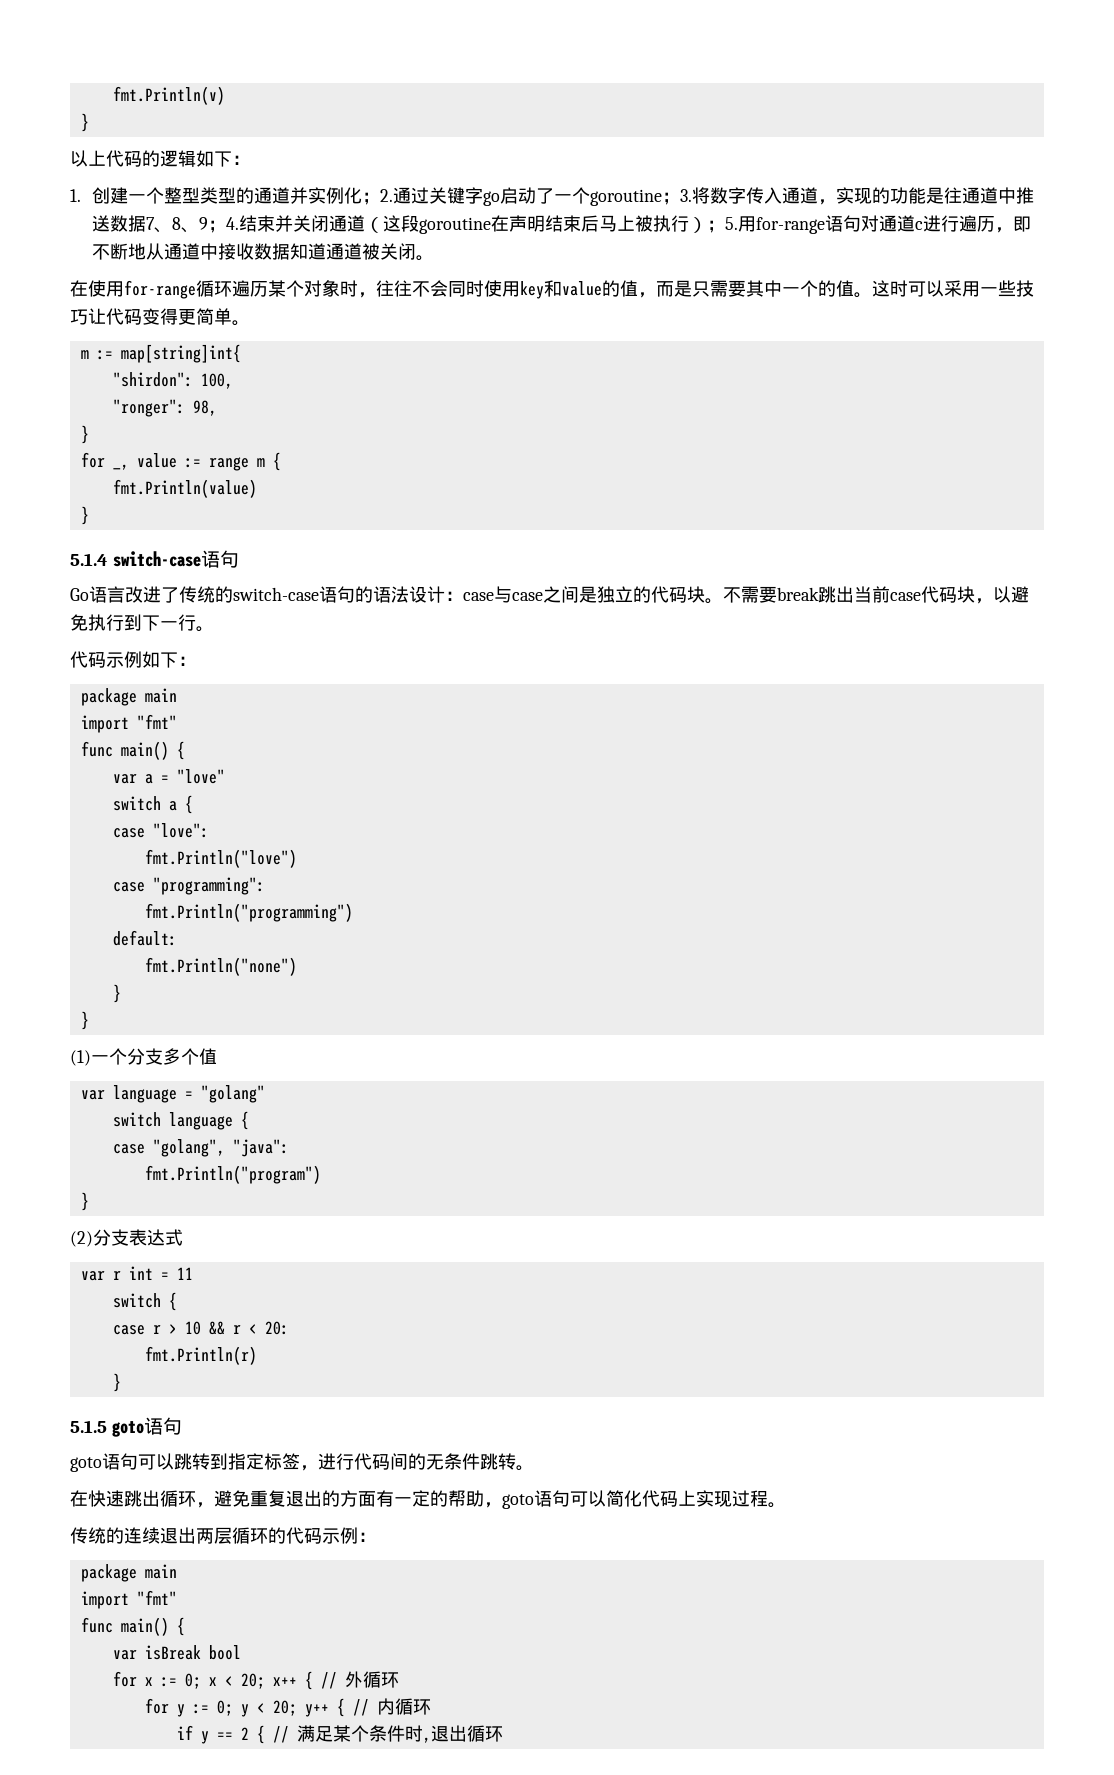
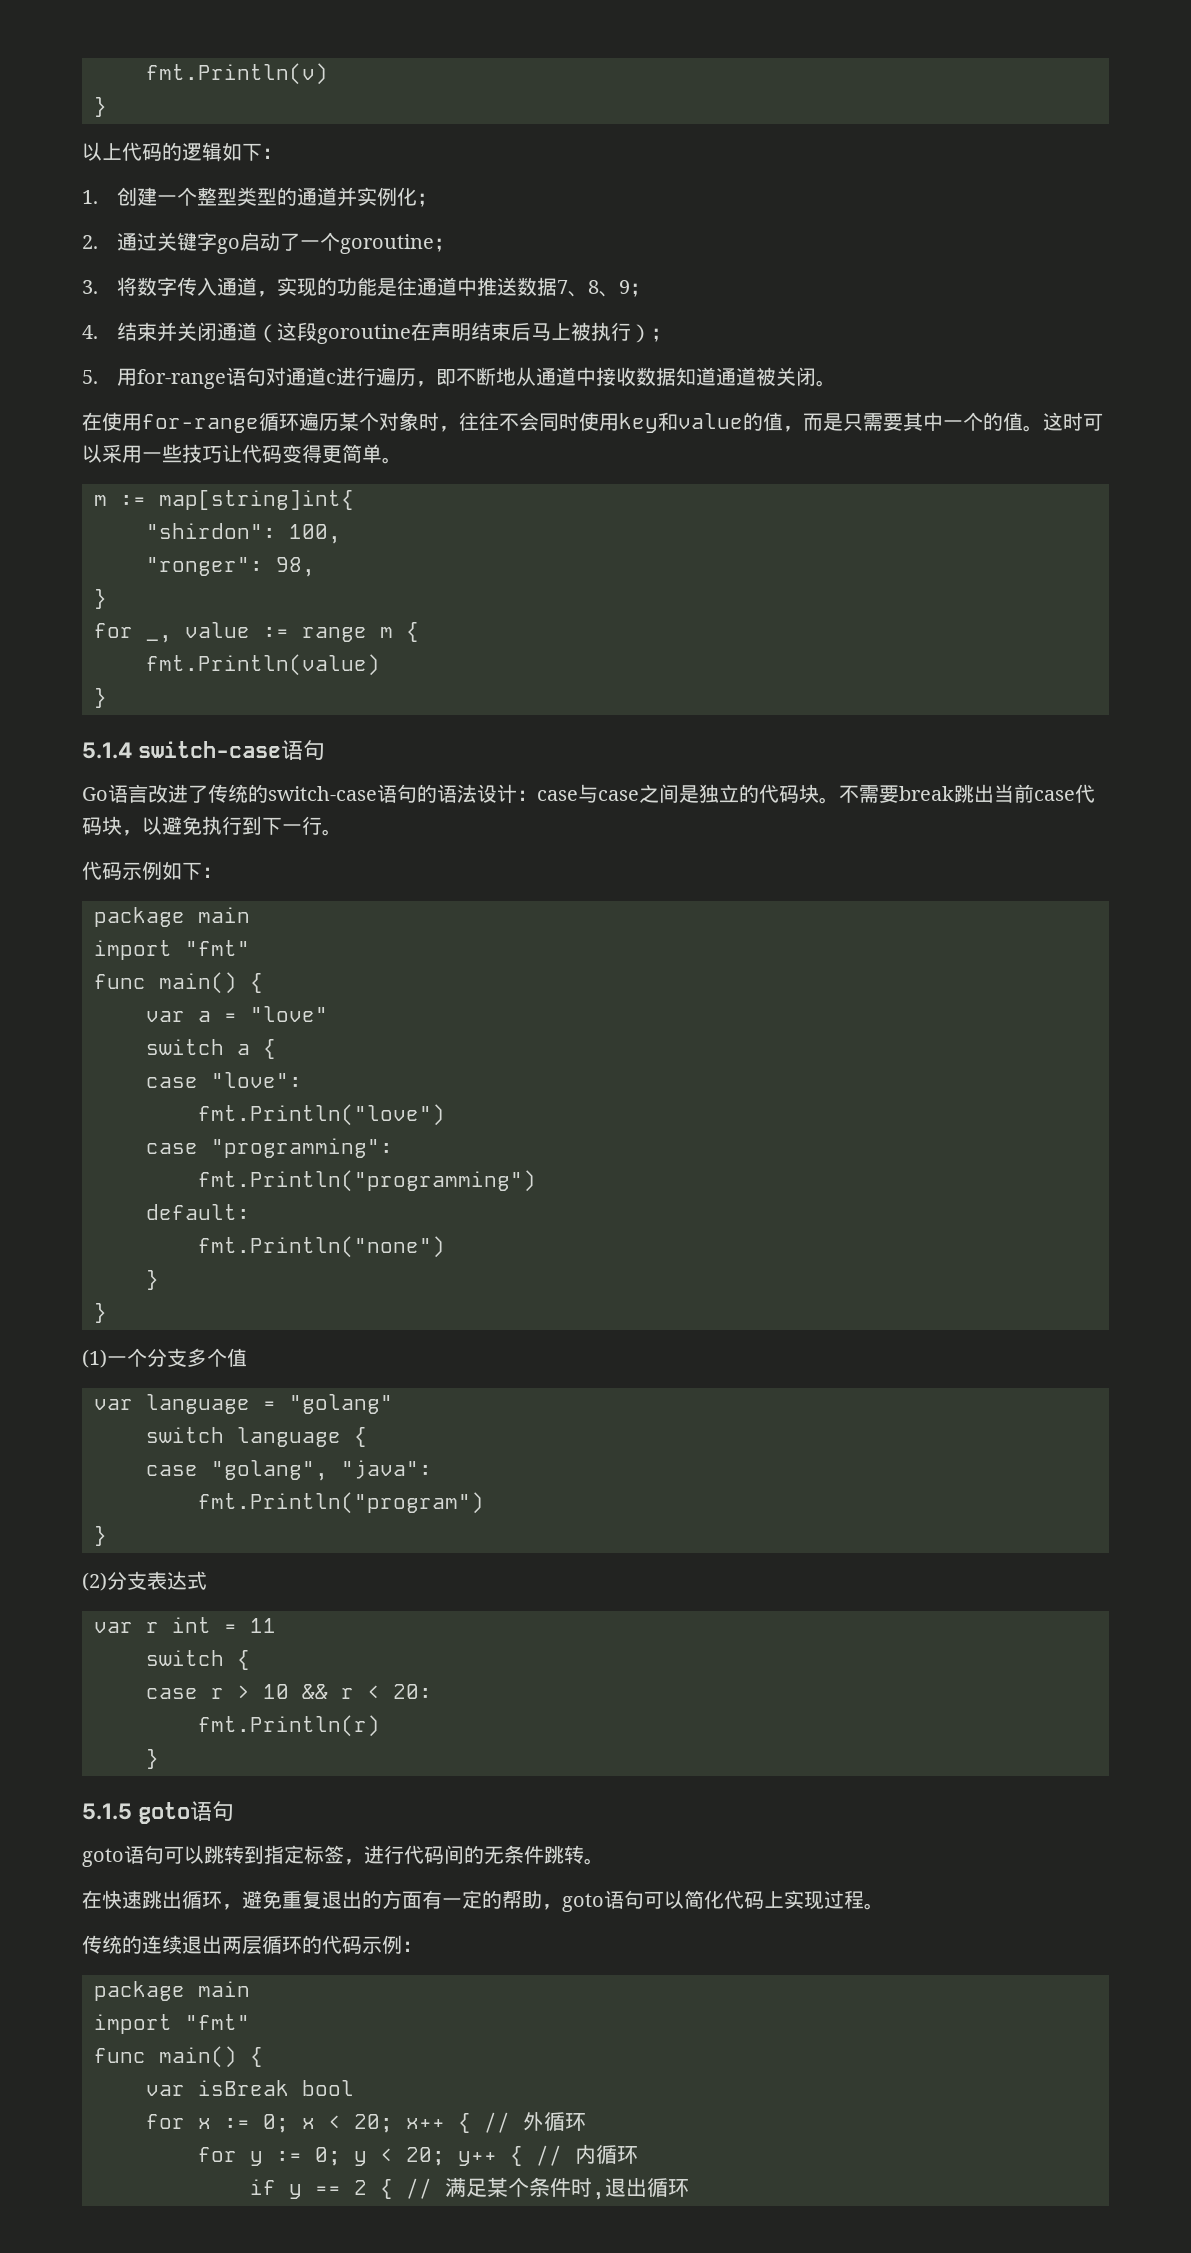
(381, 198) none -> (438, 200) //
(681, 198) none -> (455, 245) //
(227, 226) none -> (651, 290) //
(726, 226) none -> (672, 335) //

